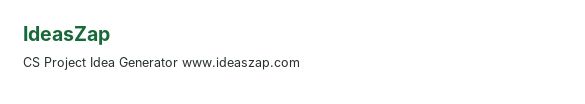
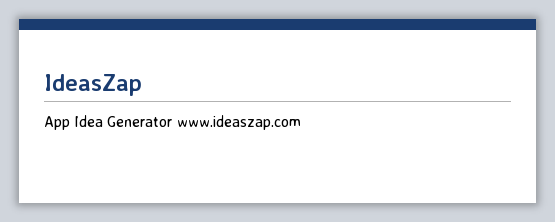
[23,57,86,70] CS Project -> [44,116,70,130] App

